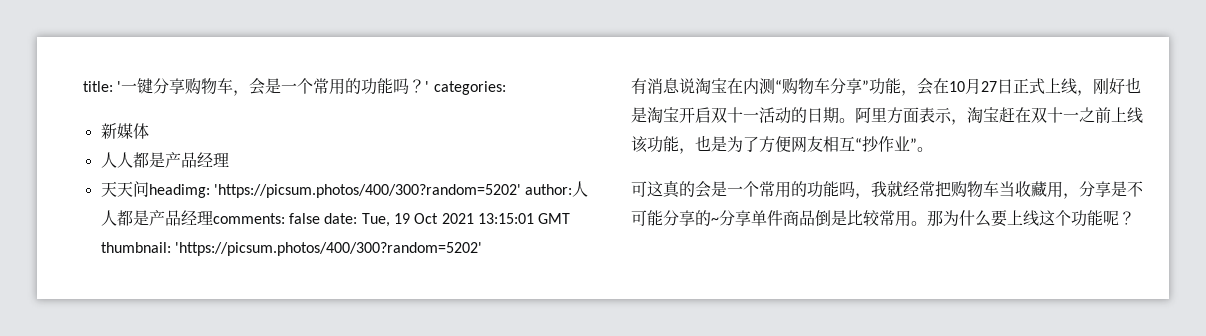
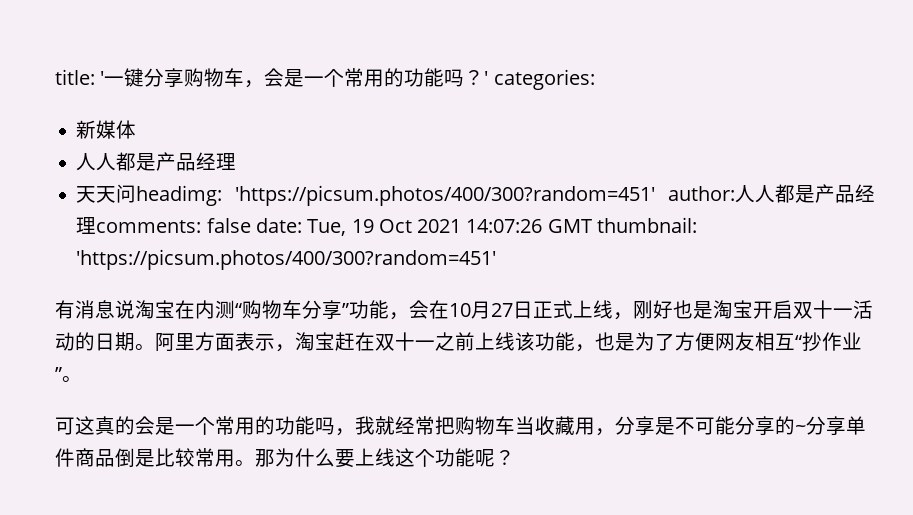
[213,184,521,198] 'https://picsum.photos/400/300?random=5202' -> [235,185,656,206] 'https://picsum.photos/400/300?random=451'
[477,213,534,224] 13:15:01 -> [466,219,543,233] 14:07:26
[174,242,482,256] 'https://picsum.photos/400/300?random=5202' -> [76,249,497,270] 'https://picsum.photos/400/300?random=451'

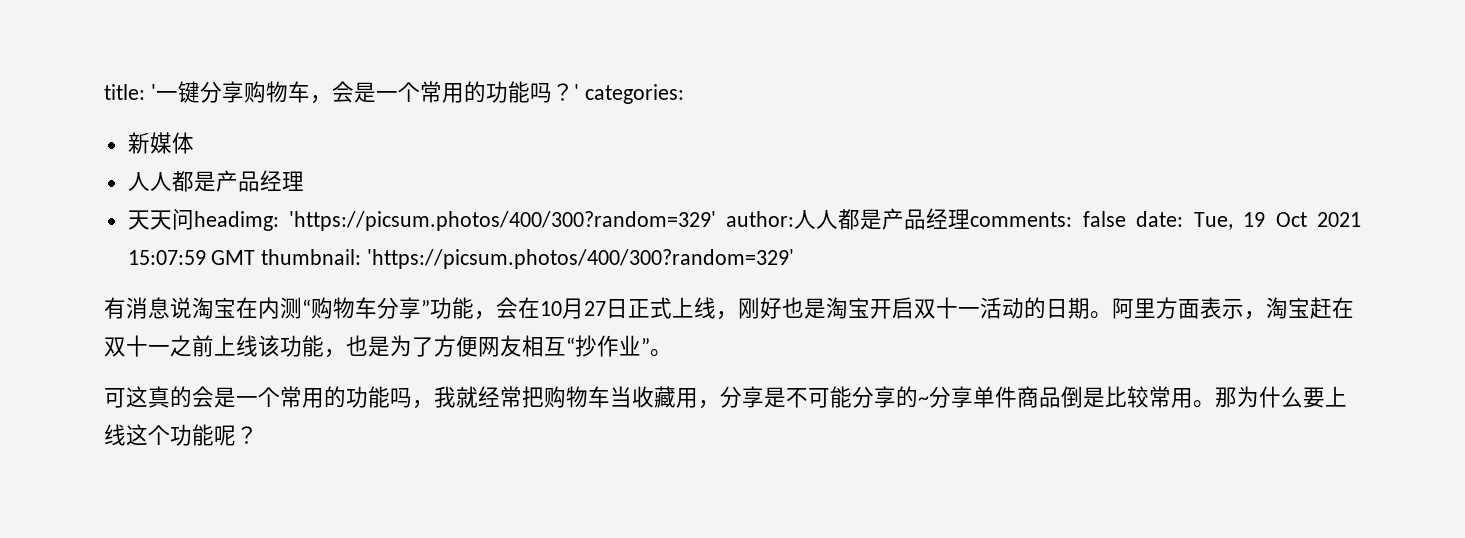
[235,185,656,206] 'https://picsum.photos/400/300?random=451' -> [289,211,717,231] 'https://picsum.photos/400/300?random=329'
[466,219,543,233] 14:07:26 -> [127,250,206,265] 15:07:59
[76,249,497,270] 'https://picsum.photos/400/300?random=451' -> [367,249,795,269] 'https://picsum.photos/400/300?random=329'

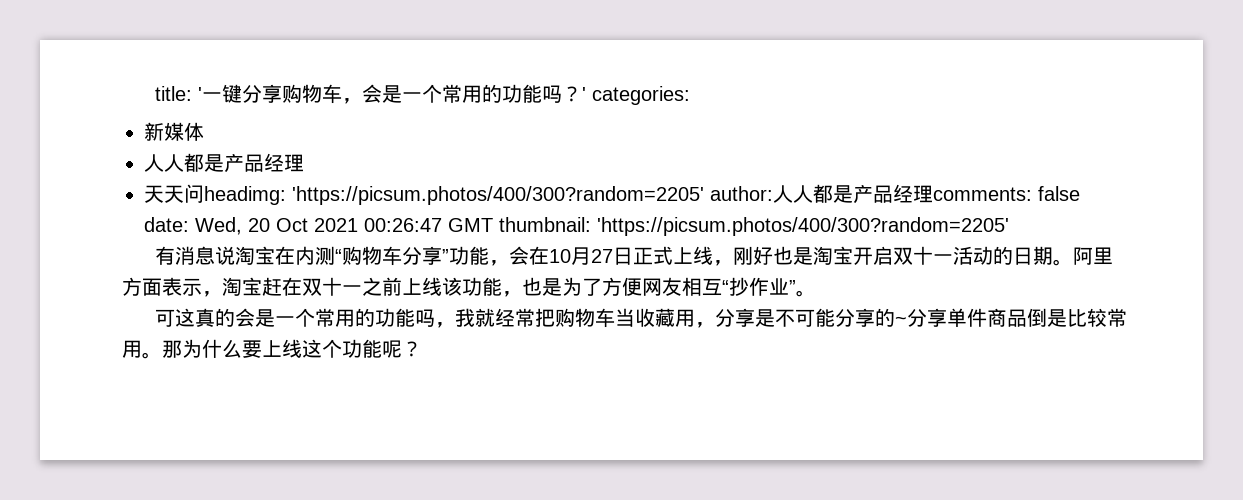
[289,211,717,231] 'https://picsum.photos/400/300?random=329' -> [292,186,704,205] 'https://picsum.photos/400/300?random=2205'
[1193,212,1266,230] Tue, 19 -> [195,217,270,235] Wed, 20
[127,250,206,265] 15:07:59 -> [364,218,442,232] 00:26:47
[367,249,795,269] 'https://picsum.photos/400/300?random=329' -> [597,217,1009,236] 'https://picsum.photos/400/300?random=2205'

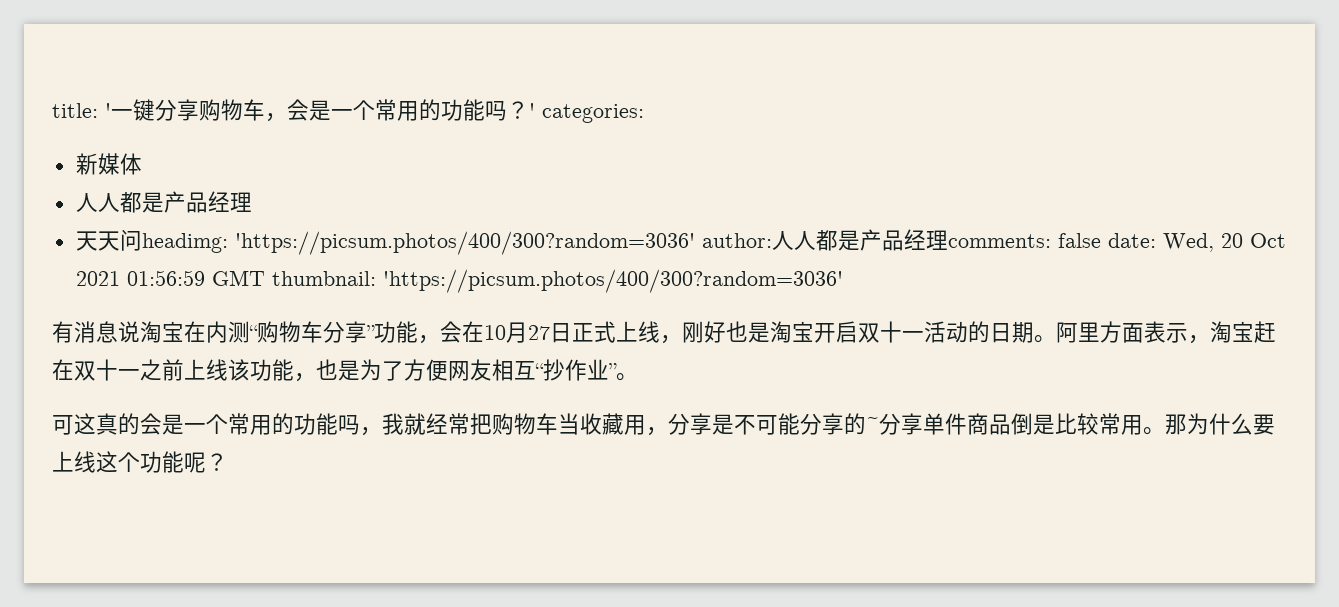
[292,186,704,205] 'https://picsum.photos/400/300?random=2205' -> [234,231,695,255] 'https://picsum.photos/400/300?random=3036'
[364,218,442,232] 00:26:47 -> [126,270,205,286] 01:56:59
[597,217,1009,236] 'https://picsum.photos/400/300?random=2205' -> [382,269,843,293] 'https://picsum.photos/400/300?random=3036'

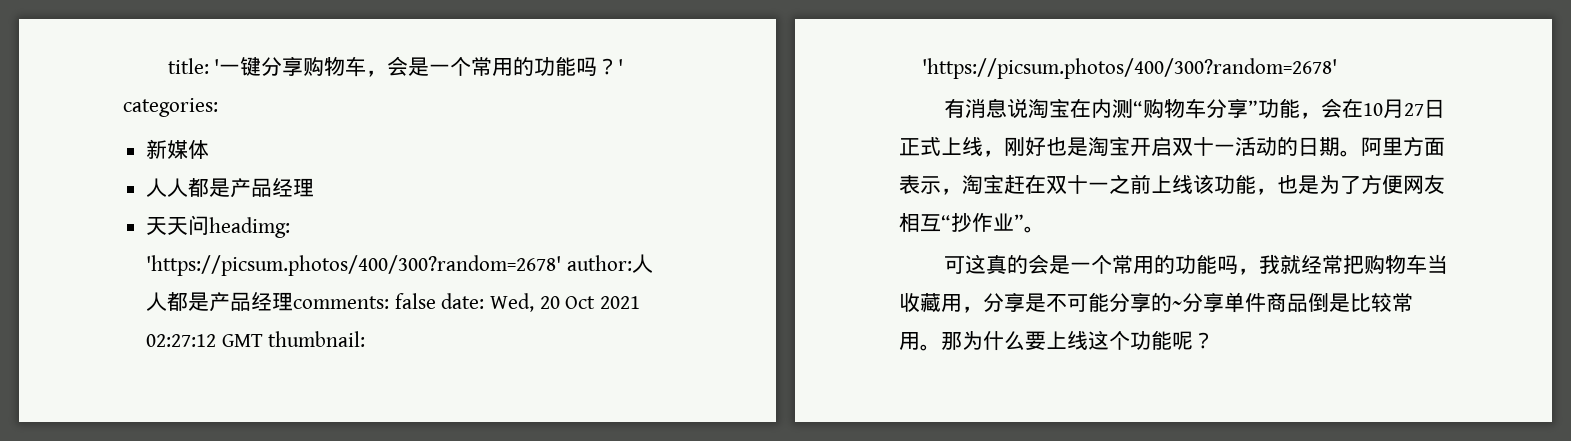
[234,231,695,255] 'https://picsum.photos/400/300?random=3036' -> [146,255,562,276] 'https://picsum.photos/400/300?random=2678'
[126,270,205,286] 01:56:59 -> [146,334,217,347] 02:27:12
[382,269,843,293] 'https://picsum.photos/400/300?random=3036' -> [922,58,1338,79] 'https://picsum.photos/400/300?random=2678'

